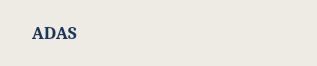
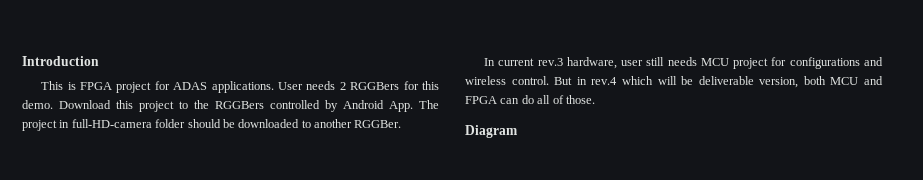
[31,27,77,39] ADAS -> [22,56,99,66] [41,81,440,93] [22,100,439,112] [22,119,402,131] [484,57,883,69] [465,76,883,88] [465,95,595,104] [465,125,518,138] Introduction // This is FPGA project for ADAS applications. User needs 2 RGGBers for this demo. Download this project to the RGGBers controlled by Android App. The project in full-HD-camera folder should be downloaded to another RGGBer. // In current rev.3 hardware, user still needs MCU project for configurations and wireless control. But in rev.4 which will be deliverable version, both MCU and FPGA can do all of those. // Diagram

